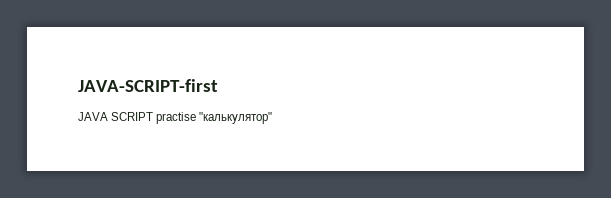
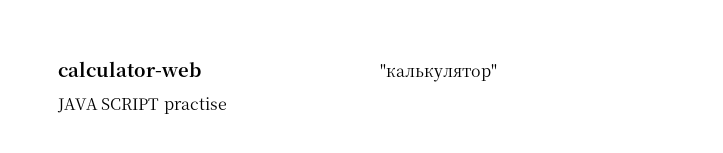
[78,79,218,92] JAVA-SCRIPT-first -> [58,61,201,77] calculator-web

